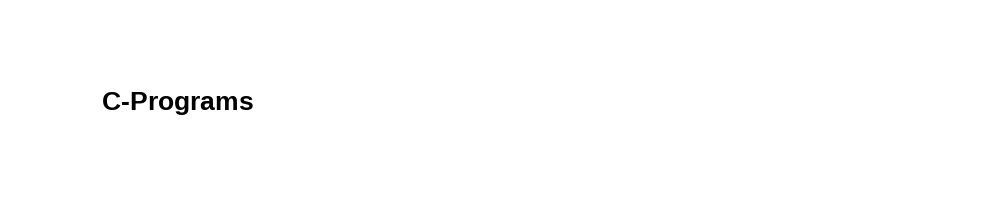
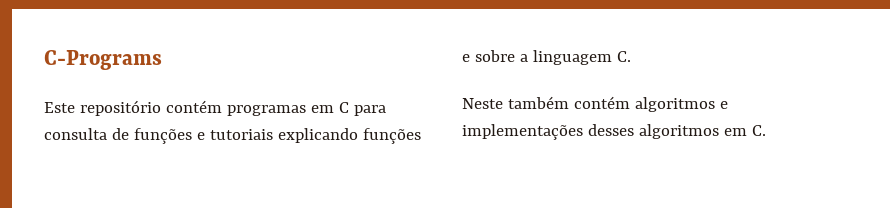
(254, 103) none -> [44,100,386,116] [44,128,421,144] [462,50,631,65] [462,96,728,112] [462,124,766,140] // Este repositório contém programas em C para consulta de funções e tutoriais explicando funções e sobre a linguagem C. // Neste também contém algoritmos e implementações desses algoritmos em C.

